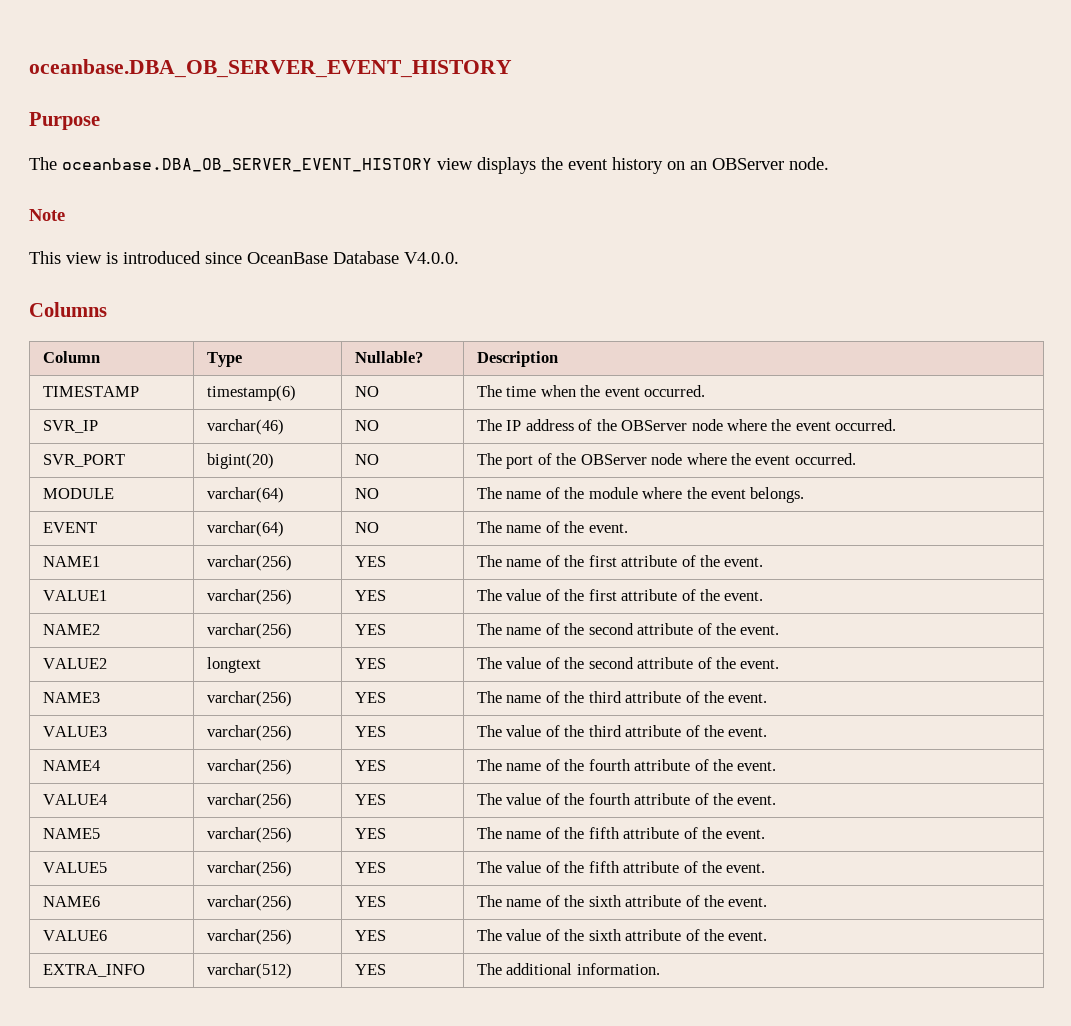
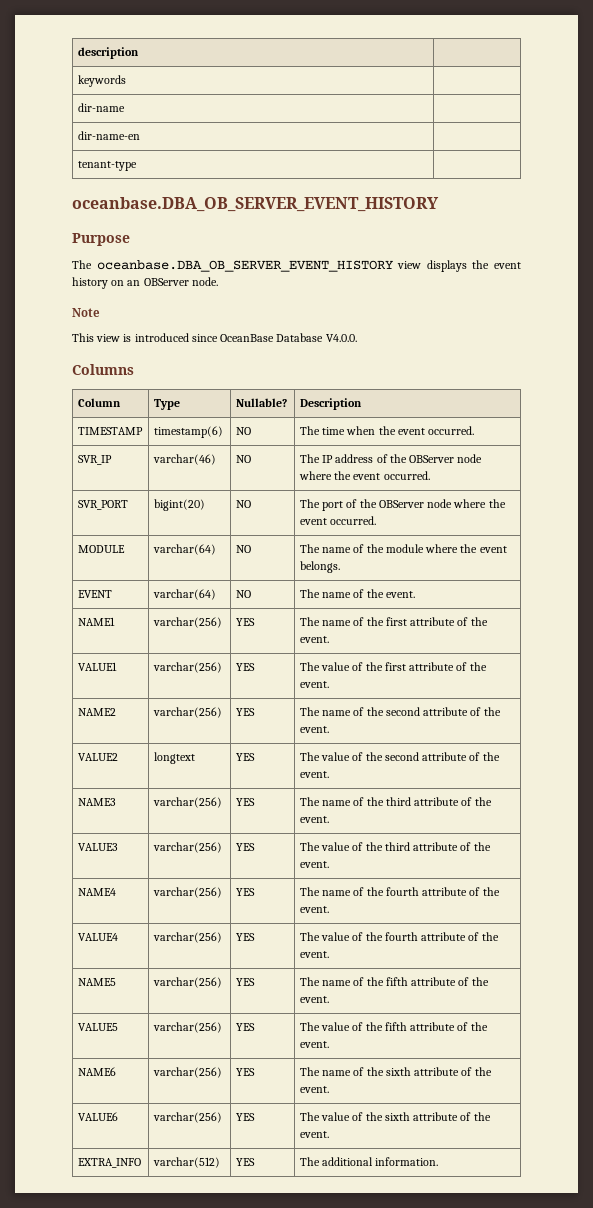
(29, 68) none -> [77,47,139,59] [77,75,126,87] [77,103,125,112] [77,131,140,140] [77,161,137,171] description | // keywords | // dir-name | // dir-name-en | // tenant-type | //

